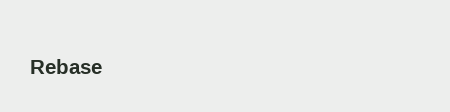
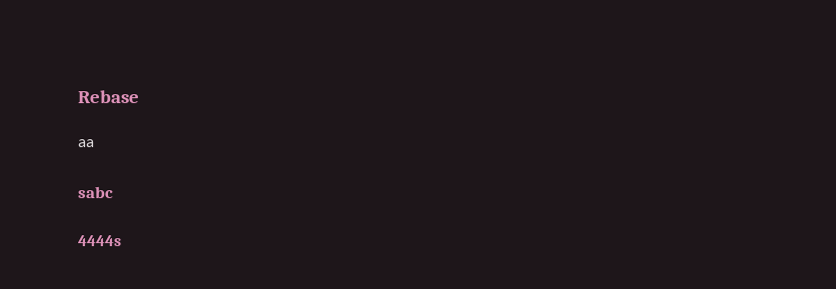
(102, 66) none -> [77,139,95,148] [78,186,114,199] [78,235,122,247] // aa // sabc // 4444s

